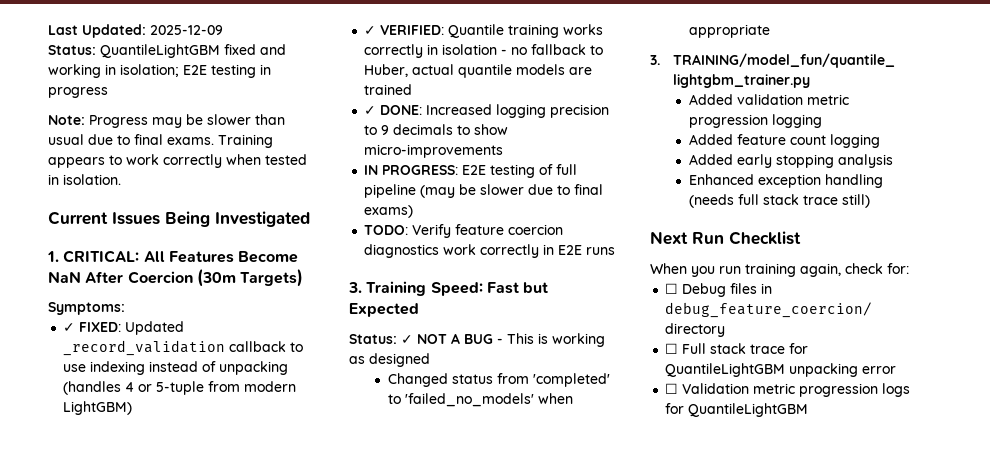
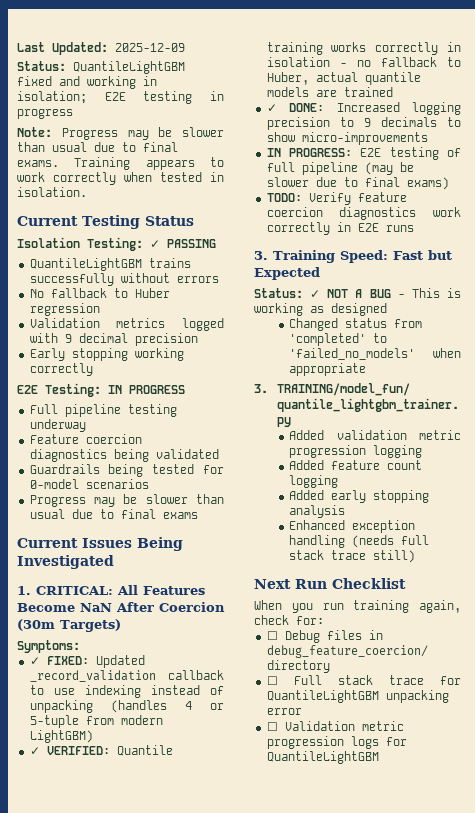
(121, 179) none -> [17,215,194,229] [17,237,216,251] [29,258,191,271] [29,273,219,286] [29,288,170,298] [29,303,100,316] [29,318,224,331] [29,333,198,346] [29,348,184,361] [29,363,93,376] [17,383,185,397] [29,404,177,417] [29,419,86,432] [29,434,142,444] [29,449,219,462] [29,464,224,477] [29,479,149,489] [29,494,225,507] [29,509,198,519] // Current Testing Status // Isolation Testing: ✓ PASSING // QuantileLightGBM trains successfully without errors // No fallback to Huber regression // Validation metrics logged with 9 decimal precision // Early stopping working correctly // E2E Testing: IN PROGRESS // Full pipeline testing underway // Feature coercion diagnostics being validated // Guardrails being tested for 0-model scenarios // Progress may be slower than usual due to final exams

